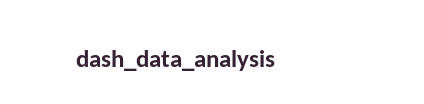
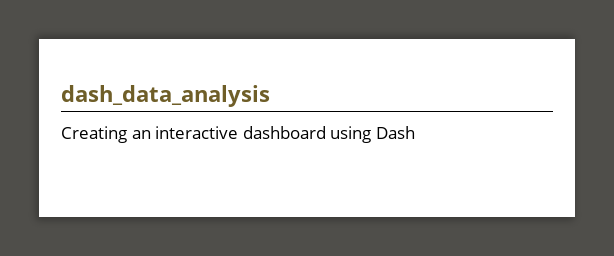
(275, 60) none -> [61,126,415,143] // Creating an interactive dashboard using Dash

